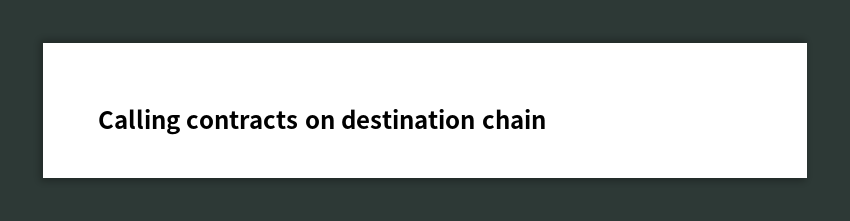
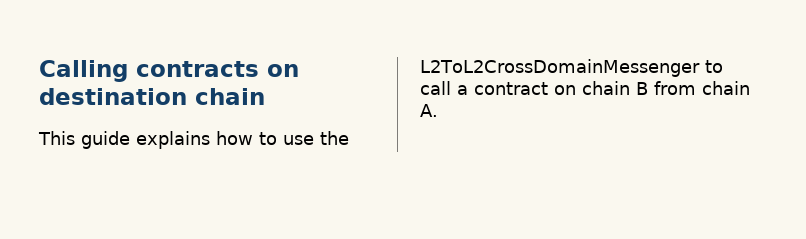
(546, 119) none -> [38,131,349,149] [420,59,723,77] [420,81,750,95] [420,104,438,117] // This guide explains how to use the L2ToL2CrossDomainMessenger to call a contract on chain B from chain A.

